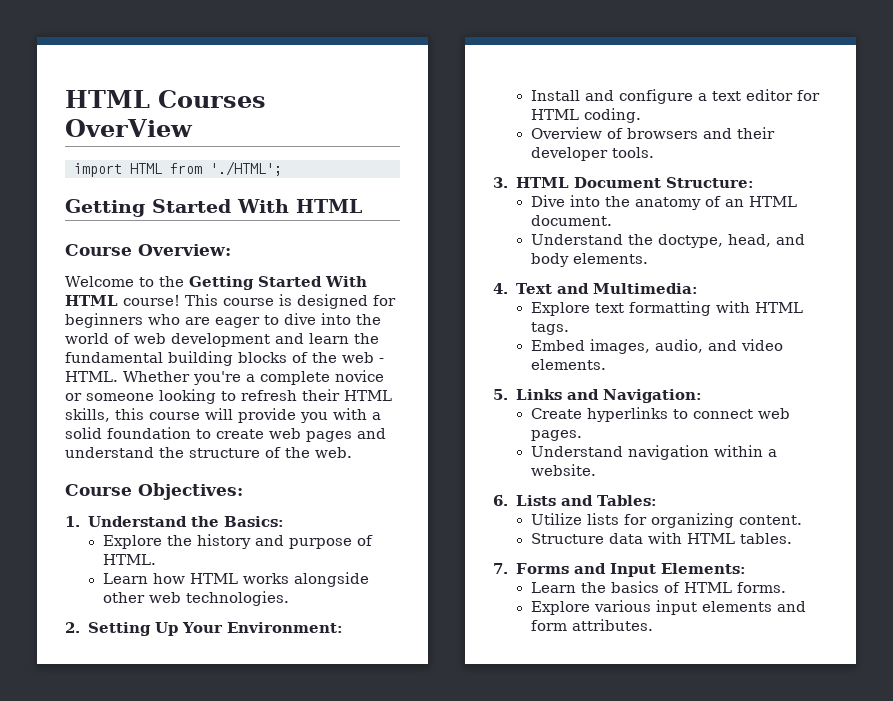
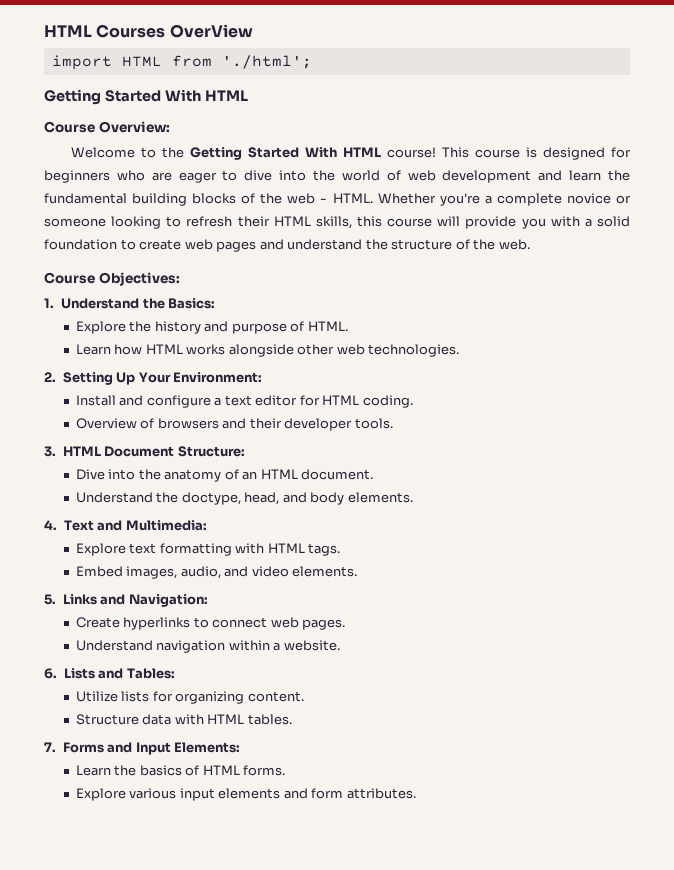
[210,161,282,176] './HTML'; -> [221,55,312,69] './html';

